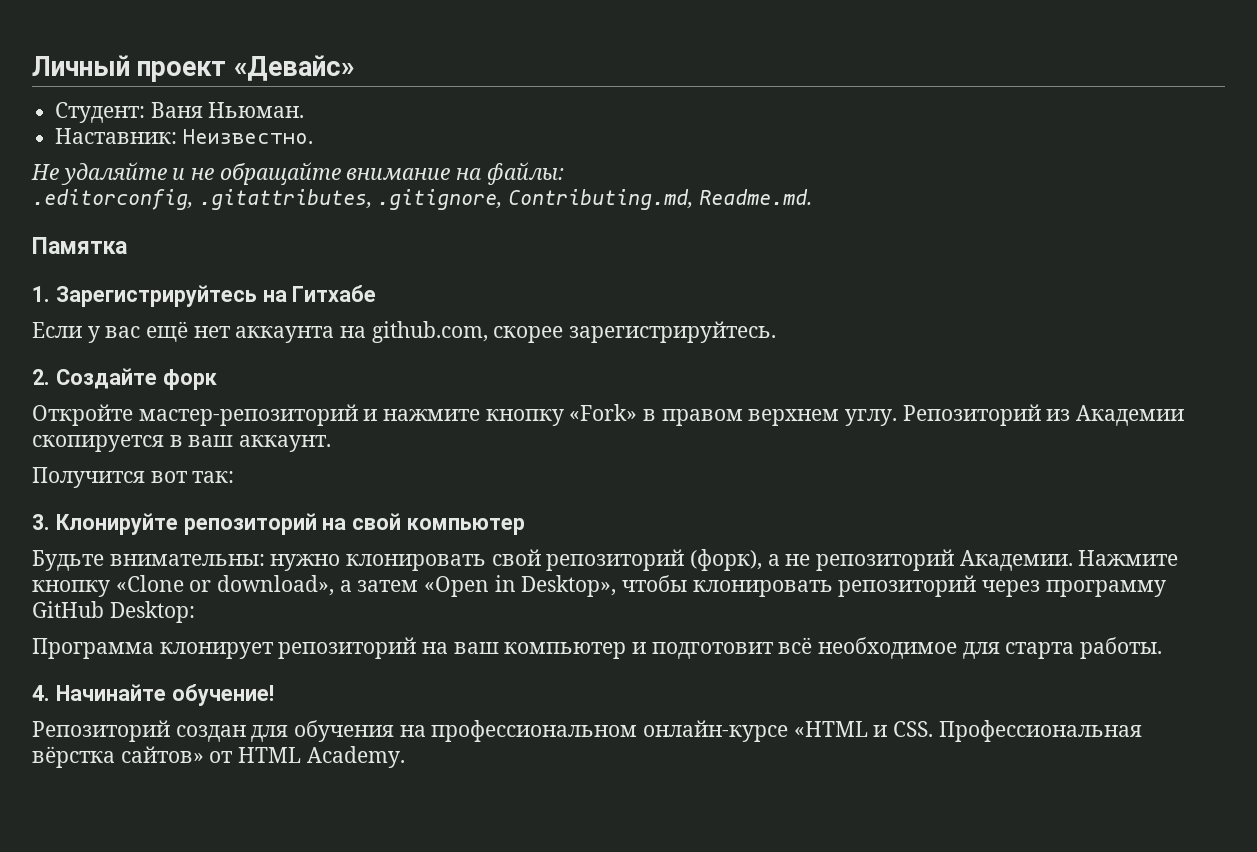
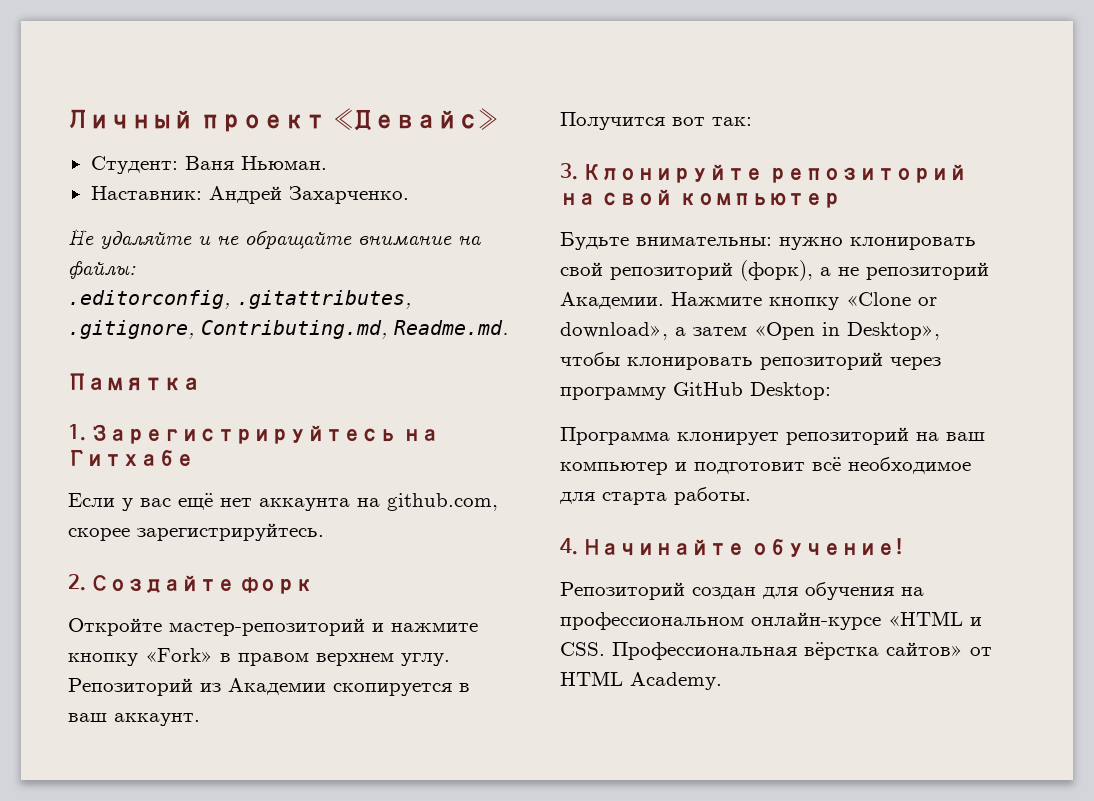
[182,129,313,144] Неизвестно. -> [208,186,409,204] Андрей Захарченко.

